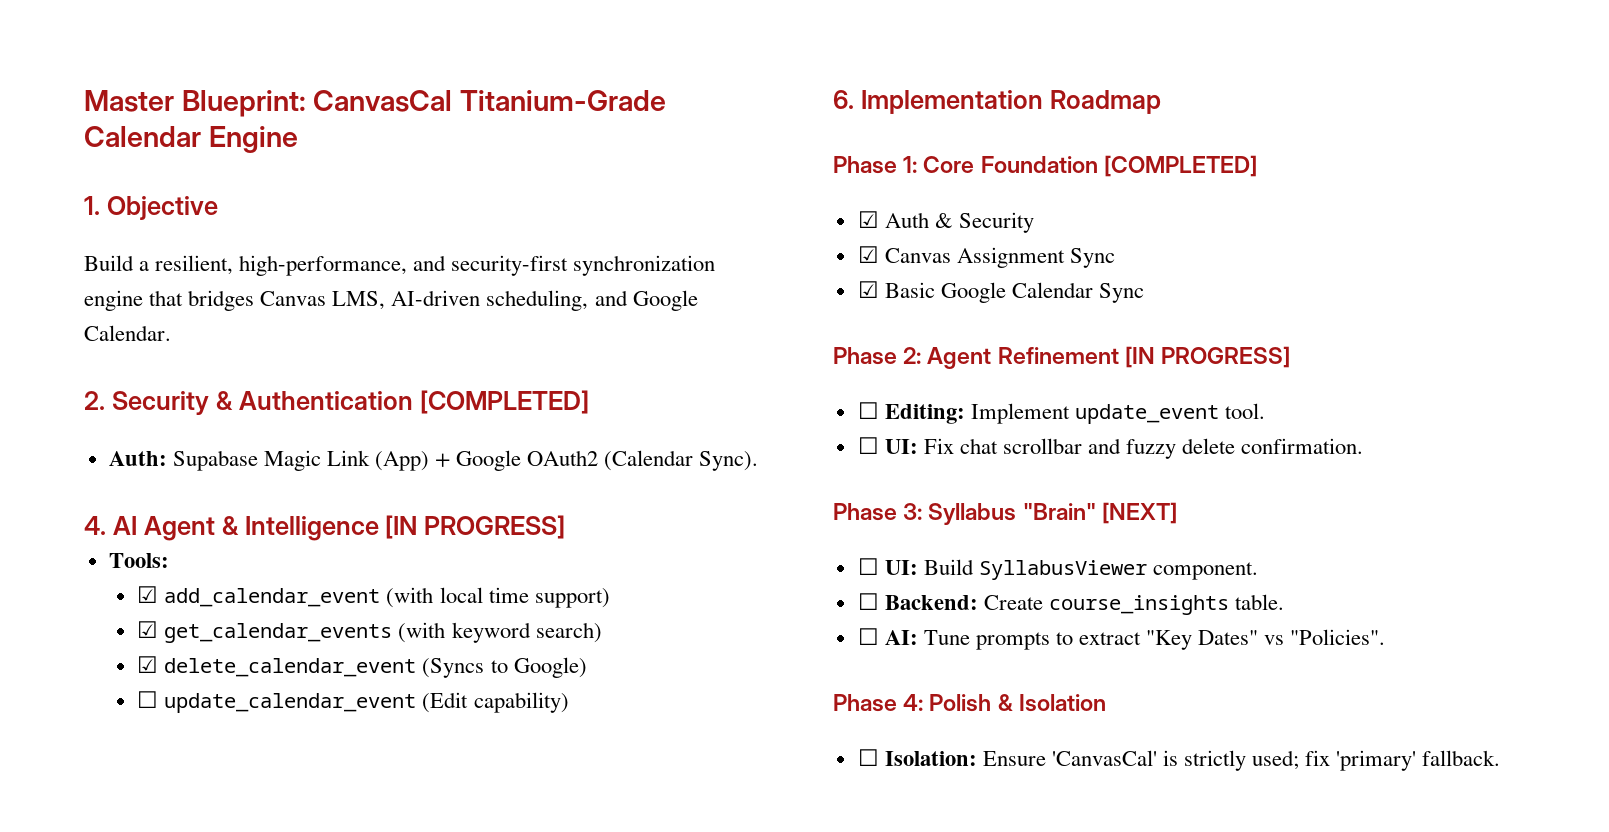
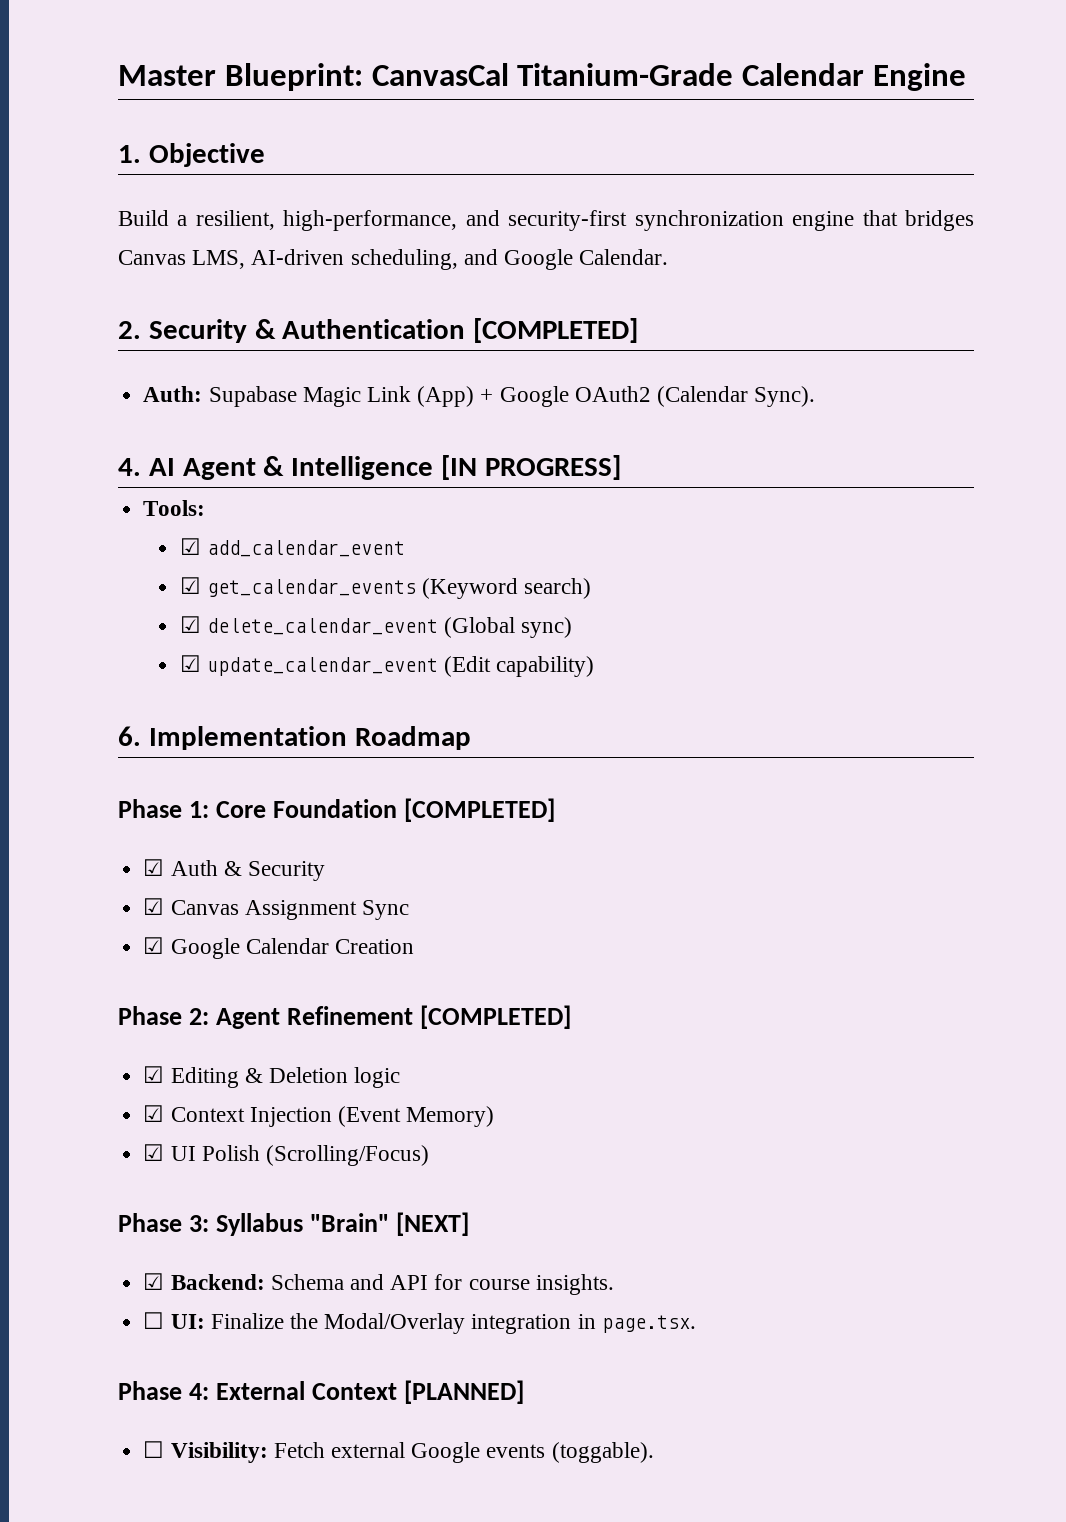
[386,587,610,608] (with local time support) -> (405, 548) none
[398,622,531,643] (with keyword -> [422,578,519,599] (Keyword
[422,657,587,678] [137,691,159,708] (Syncs to Google) // ☐ -> [444,617,573,638] [179,655,201,672] (Global sync) // ☑
[884,282,935,298] Basic -> (165, 945) none
[1099,283,1145,303] Sync -> [334,939,414,954] Creation
[1124,346,1291,368] [857,402,1266,424] [857,437,1364,459] [IN PROGRESS] // ☐ Editing: Implement update_event tool. // ☐ UI: Fix chat scrollbar and fuzzy delete confirmation. -> [420,1005,572,1029] [143,1066,401,1088] [143,1105,495,1127] [143,1144,429,1166] [COMPLETED] // ☑ Editing & Deletion logic // ☑ Context Injection (Event Memory) // ☑ UI Polish (Scrolling/Focus)
[857,558,1259,580] [857,593,1285,615] [857,628,1386,650] [833,694,1106,712] [857,749,1501,771] ☐ UI: Build SyllabusViewer component. // ☐ Backend: Create course_insights table. // ☐ AI: Tune prompts to extract "Key Dates" vs "Policies". // Phase 4: Polish & Isolation // ☐ Isolation: Ensure 'CanvasCal' is strictly used; fix 'primary' fallback. -> [143,1273,614,1295] [143,1312,696,1334] [118,1380,525,1404] [143,1441,654,1463] ☑ Backend: Schema and API for course insights. // ☐ UI: Finalize the Modal/Overlay integration in page.tsx. // Phase 4: External Context [PLANNED] // ☐ Visibility: Fetch external Google events (toggable).

